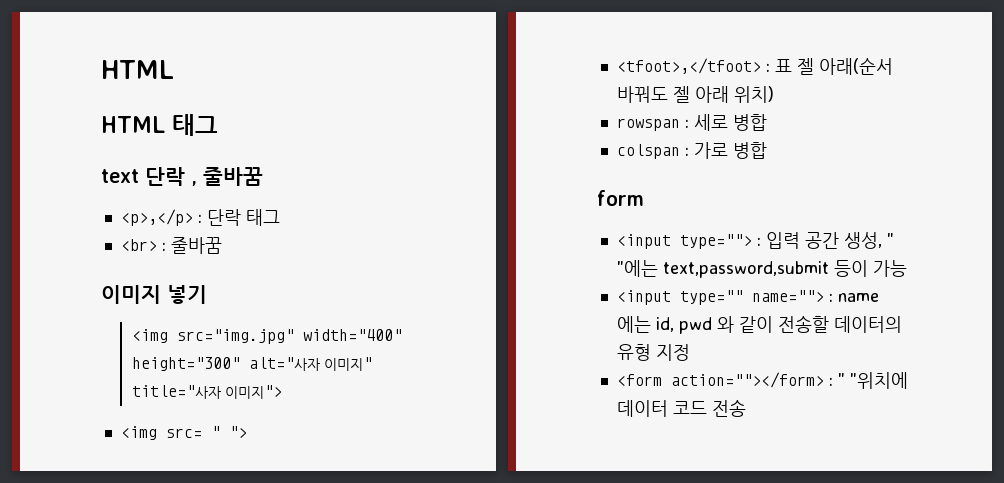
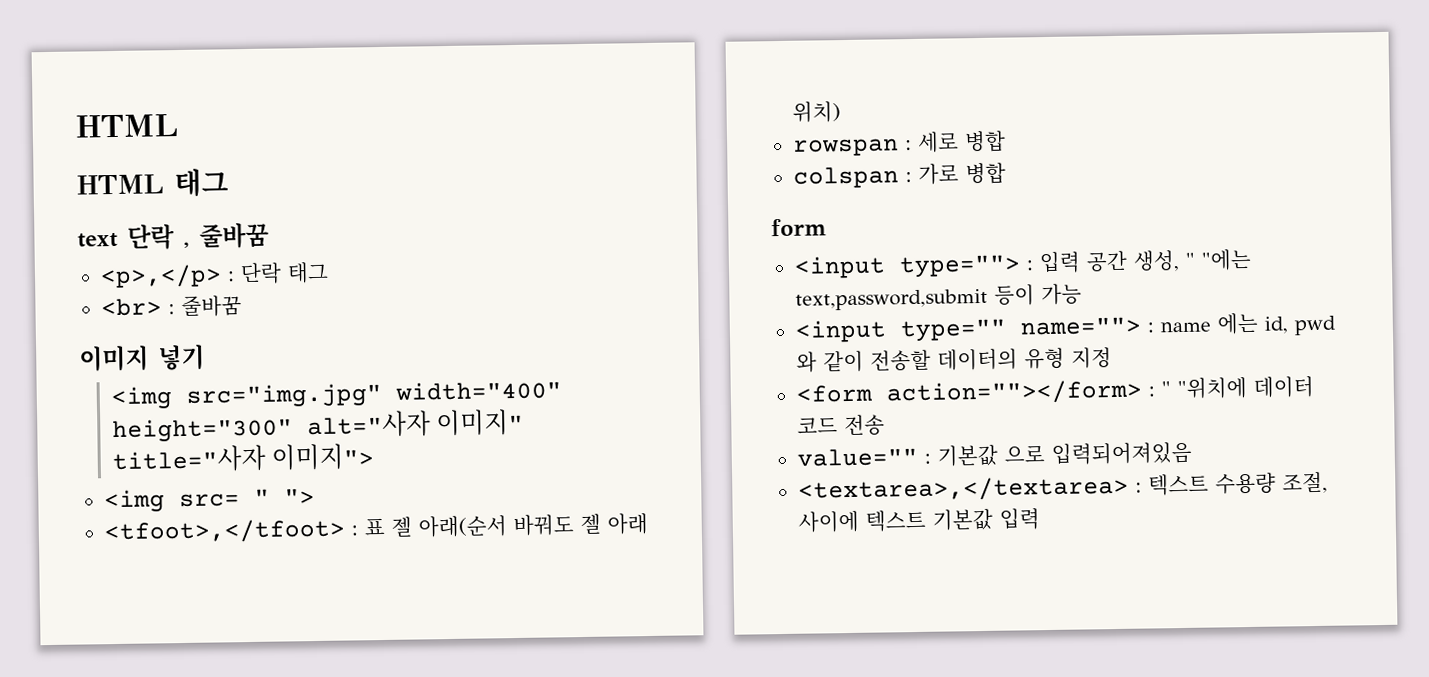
(746, 408) none -> [796,441,1192,467] [797,471,1328,503] [797,508,1040,533] // value="" : 기본값 으로 입력되어져있음 // <textarea>,</textarea> : 텍스트 수용량 조절, 사이에 텍스트 기본값 입력

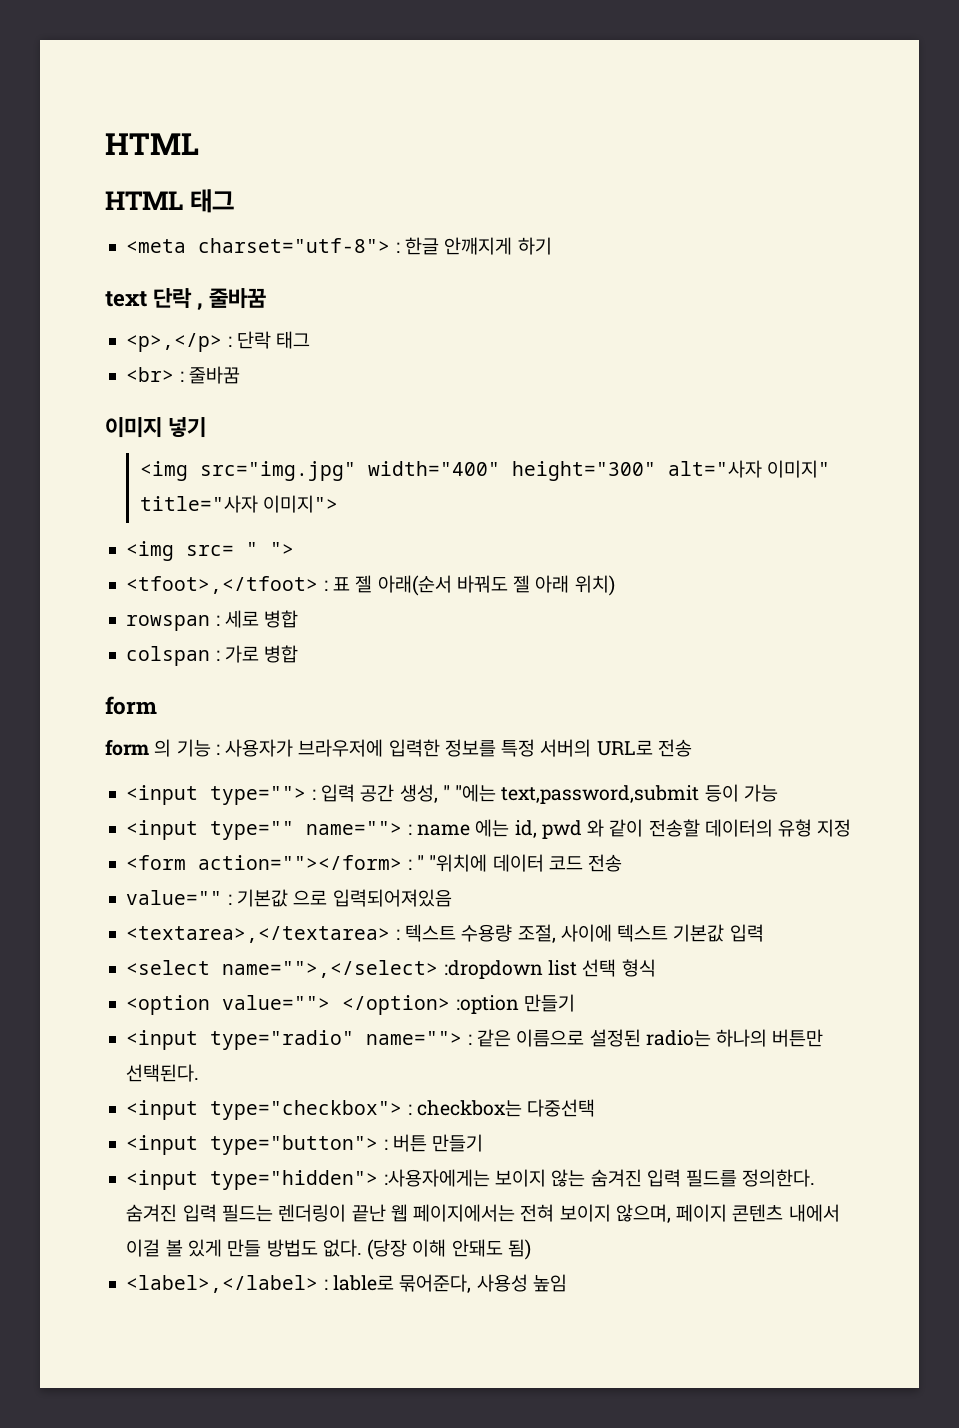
(229, 183) none -> [126,237,552,255] // <meta charset="utf-8"> : 한글 안깨지게 하기
(827, 227) none -> [105,739,692,757] // form 의 기능 : 사용자가 브라우저에 입력한 정보를 특정 서버의 URL로 전송
(1040, 519) none -> [126,959,656,979] [126,994,575,1015] [126,1029,824,1050] [126,1064,200,1082] [126,1099,596,1120] [126,1134,484,1155] [126,1169,816,1190] [126,1204,840,1223] [126,1239,531,1260] [126,1274,567,1293] // <select name="">,</select> :dropdown list 선택 형식 // <option value=""> </option> :option 만들기 // <input type="radio" name=""> : 같은 이름으로 설정된 radio는 하나의 버튼만 선택된다. // <input type="checkbox"> : checkbox는 다중선택 // <input type="button"> : 버튼 만들기 // <input type="hidden"> :사용자에게는 보이지 않는 숨겨진 입력 필드를 정의한다. 숨겨진 입력 필드는 렌더링이 끝난 웹 페이지에서는 전혀 보이지 않으며, 페이지 콘텐츠 내에서 이걸 볼 있게 만들 방법도 없다. (당장 이해 안돼도 됨) // <label>,</label> : lable로 묶어준다, 사용성 높임

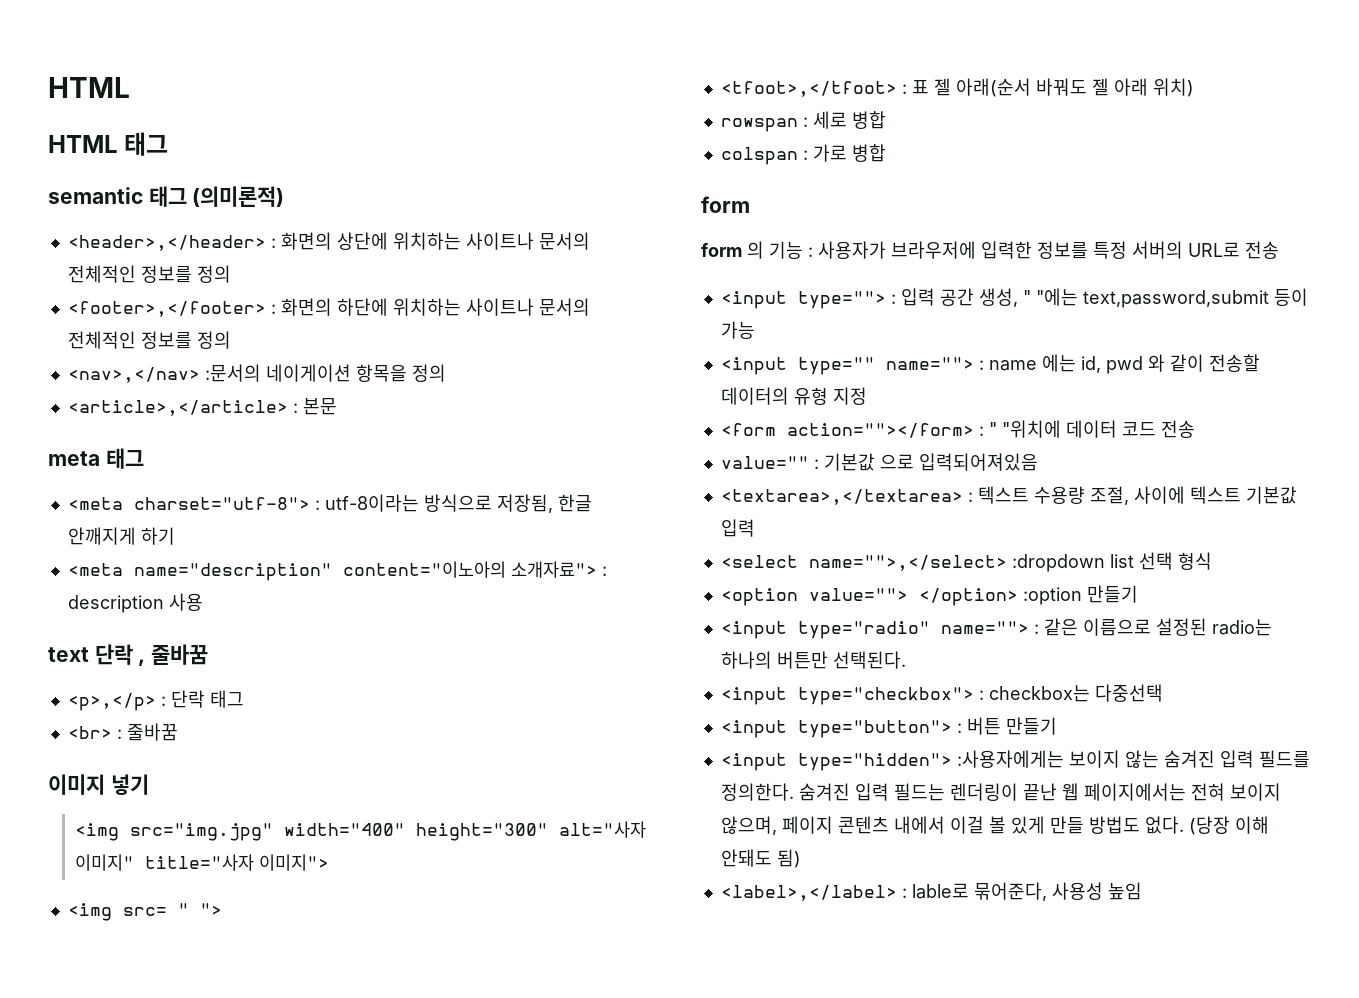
(235, 201) none -> [48,186,285,207] [67,232,590,251] [67,265,231,283] [67,298,590,317] [67,331,231,349] [67,364,446,383] [67,398,337,416] [48,448,144,469] // semantic 태그 (의미론적) // <header>,</header> : 화면의 상단에 위치하는 사이트나 문서의 전체적인 정보를 정의 // <footer>,</footer> : 화면의 하단에 위치하는 사이트나 문서의 전체적인 정보를 정의 // <nav>,</nav> :문서의 네이게이션 항목을 정의 // <article>,</article> : 본문 // meta 태그
(400, 247) none -> [324,494,553,513] utf-8이라는 방식으로 저장됨,
(552, 246) none -> [67,561,607,581] [67,593,203,613] // <meta name="description" content="이노아의 소개자료"> : description 사용

